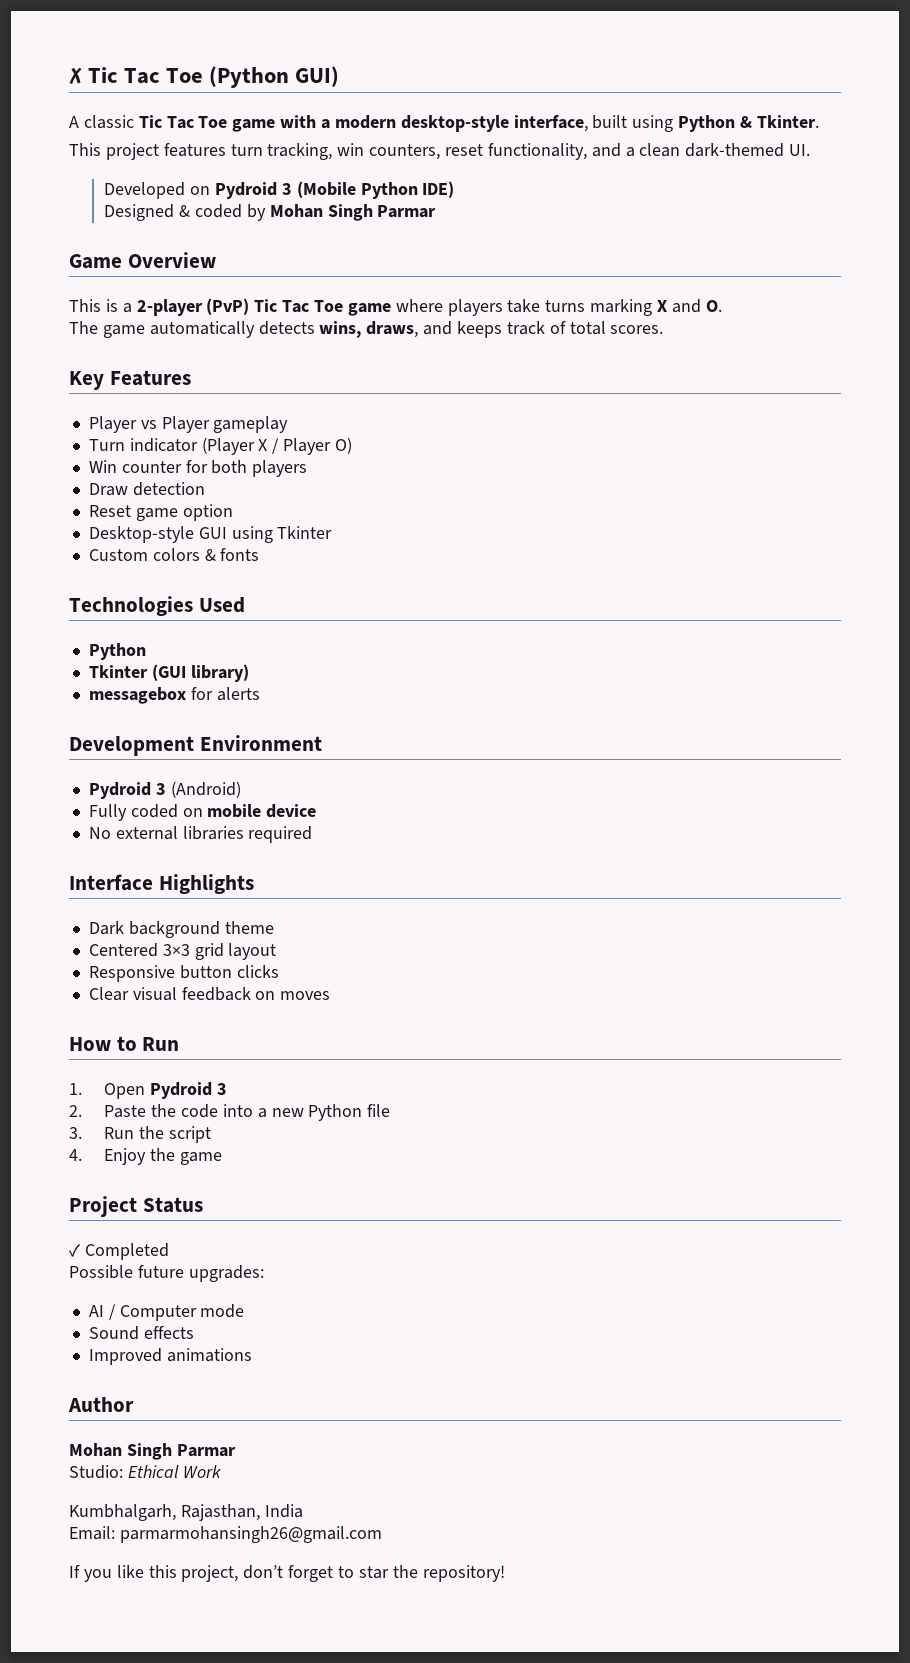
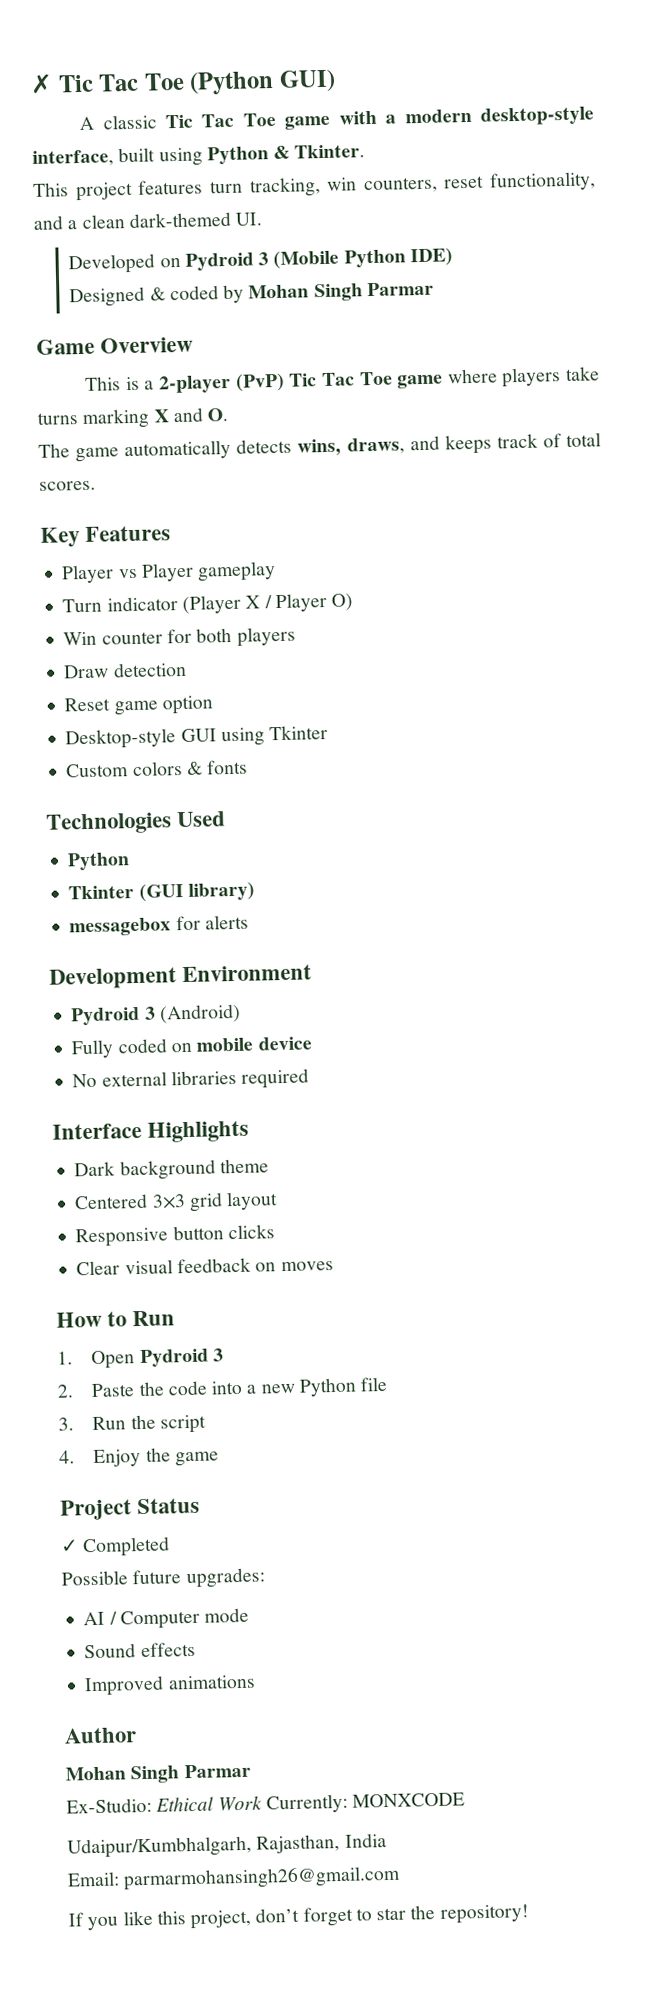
[69,1465,123,1479] Studio: -> [66,1797,152,1814] Ex-Studio:
[69,1504,176,1521] // Kumbhalgarh, -> [265,1792,466,1814] [67,1835,252,1859] Currently: MONXCODE // Udaipur/Kumbhalgarh,

